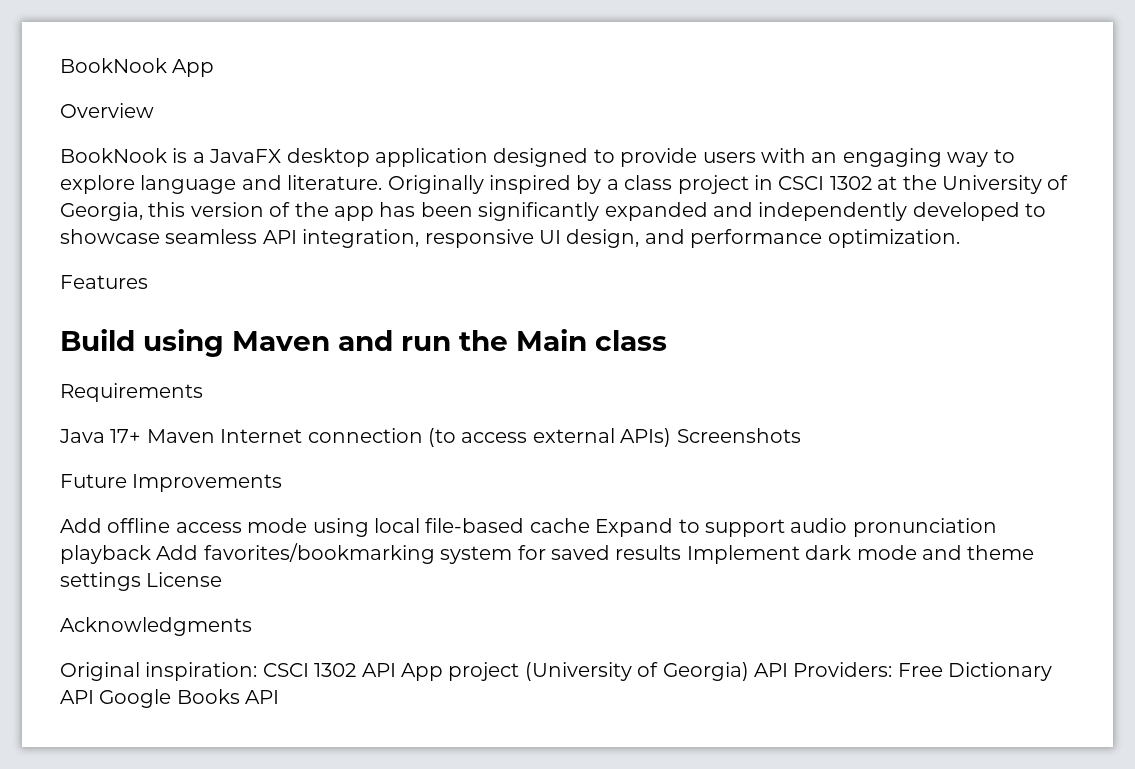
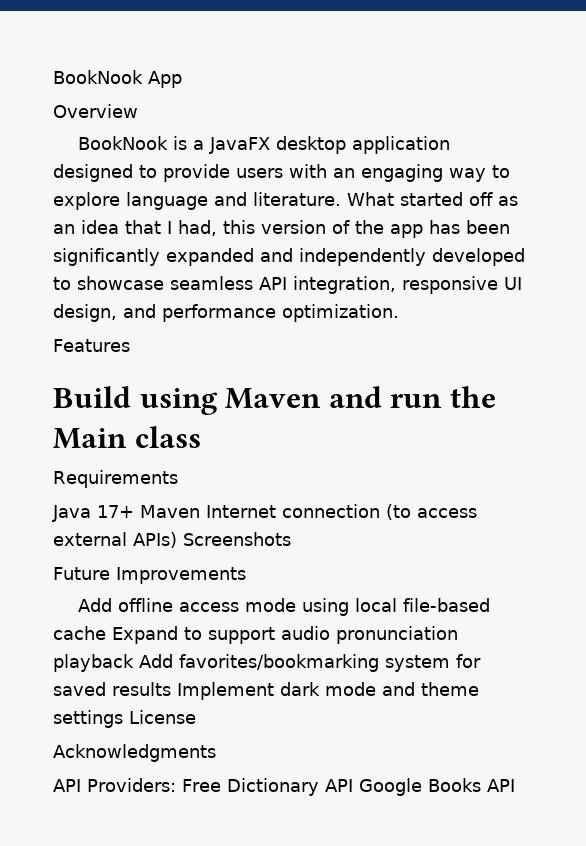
[387,175,1069,194] [60,202,143,221] Originally inspired by a class project in CSCI 1302 at the University of Georgia, -> [347,192,518,206] [53,220,217,236] What started off as an idea that I had,
[60,662,749,681] Original inspiration: CSCI 1302 API App project (University of Georgia) -> (216, 753) none

